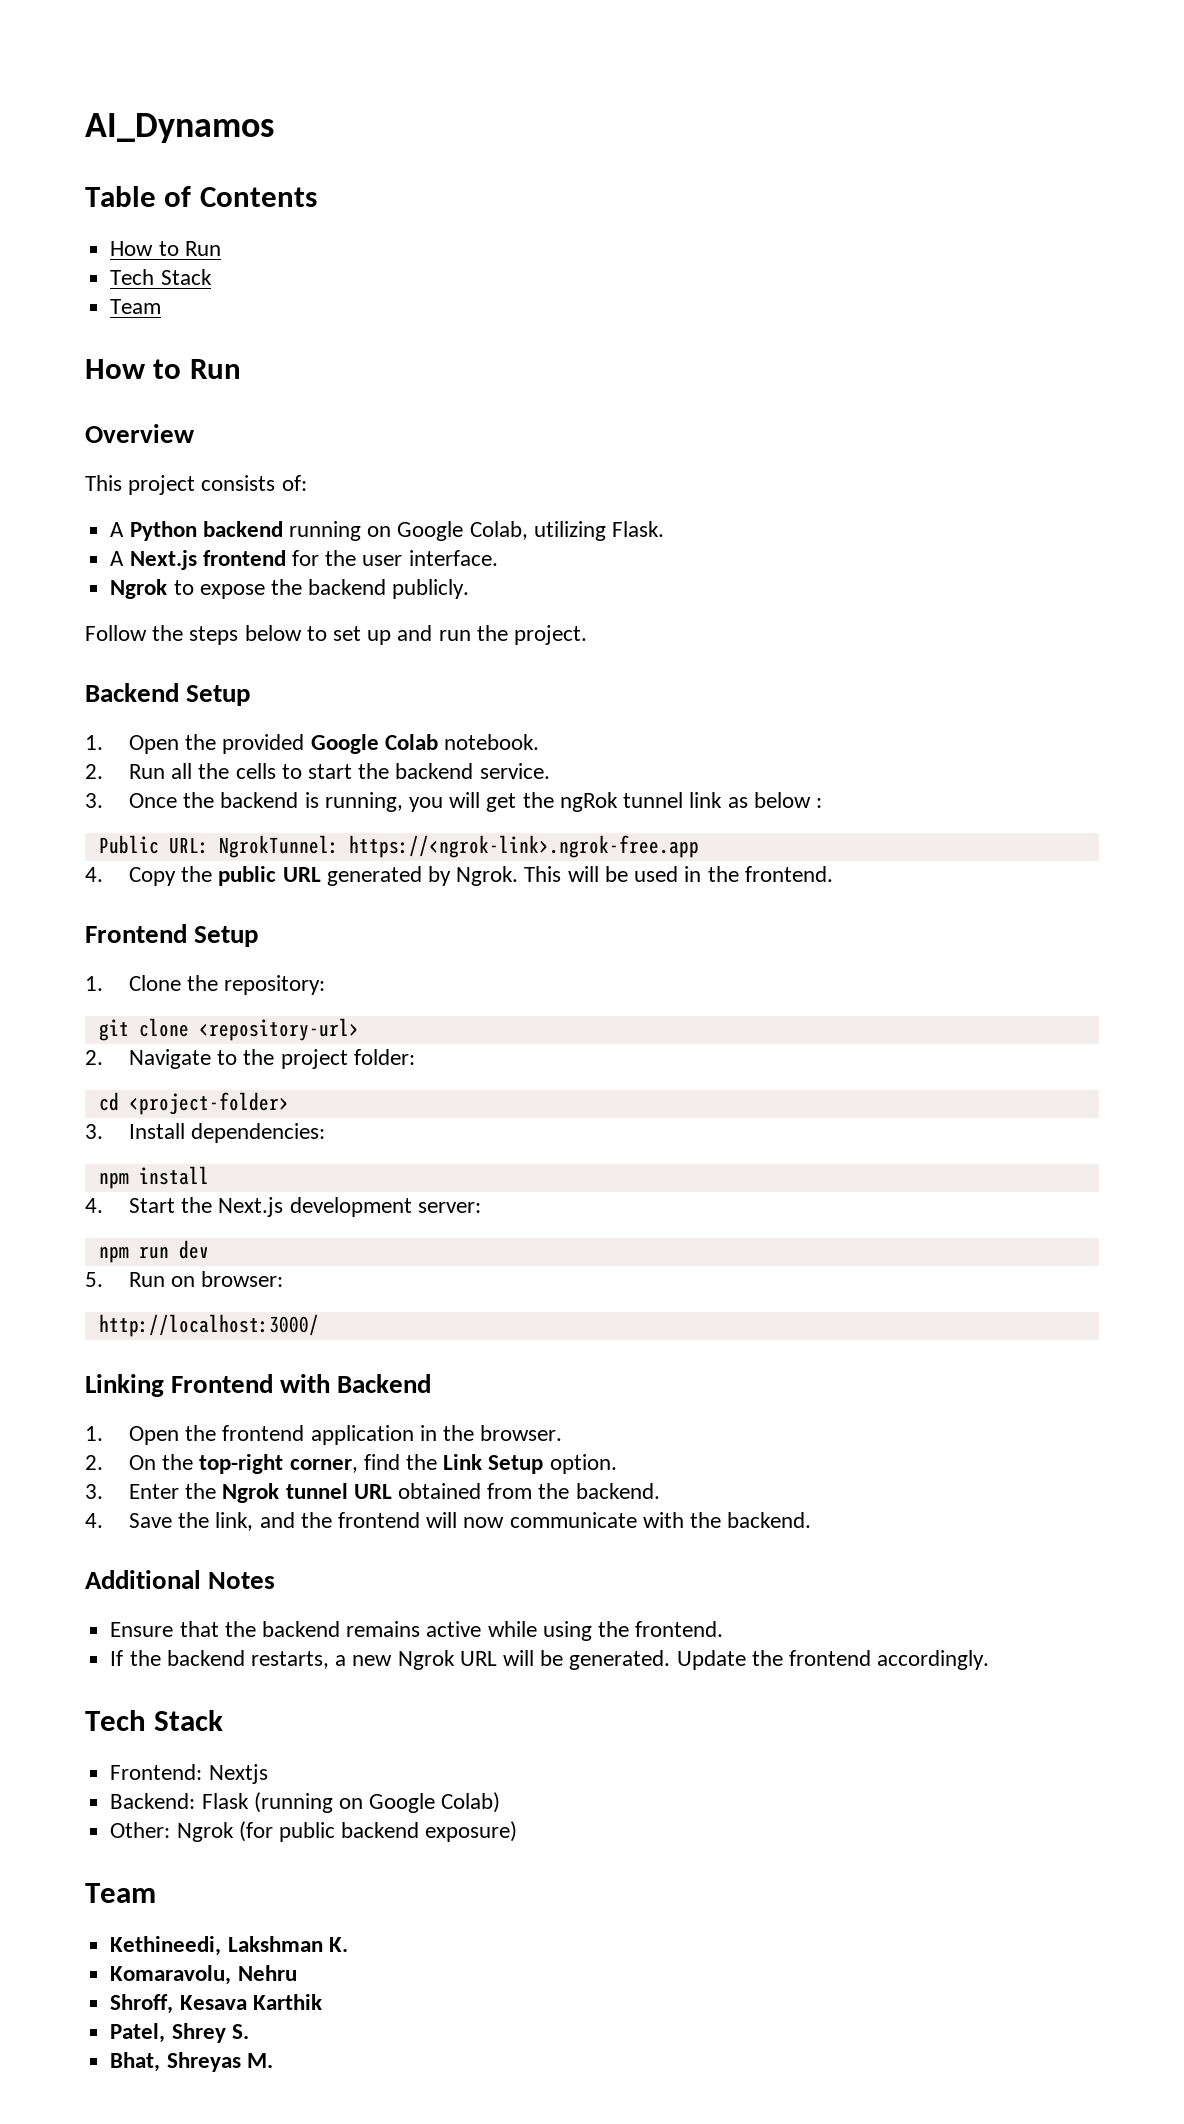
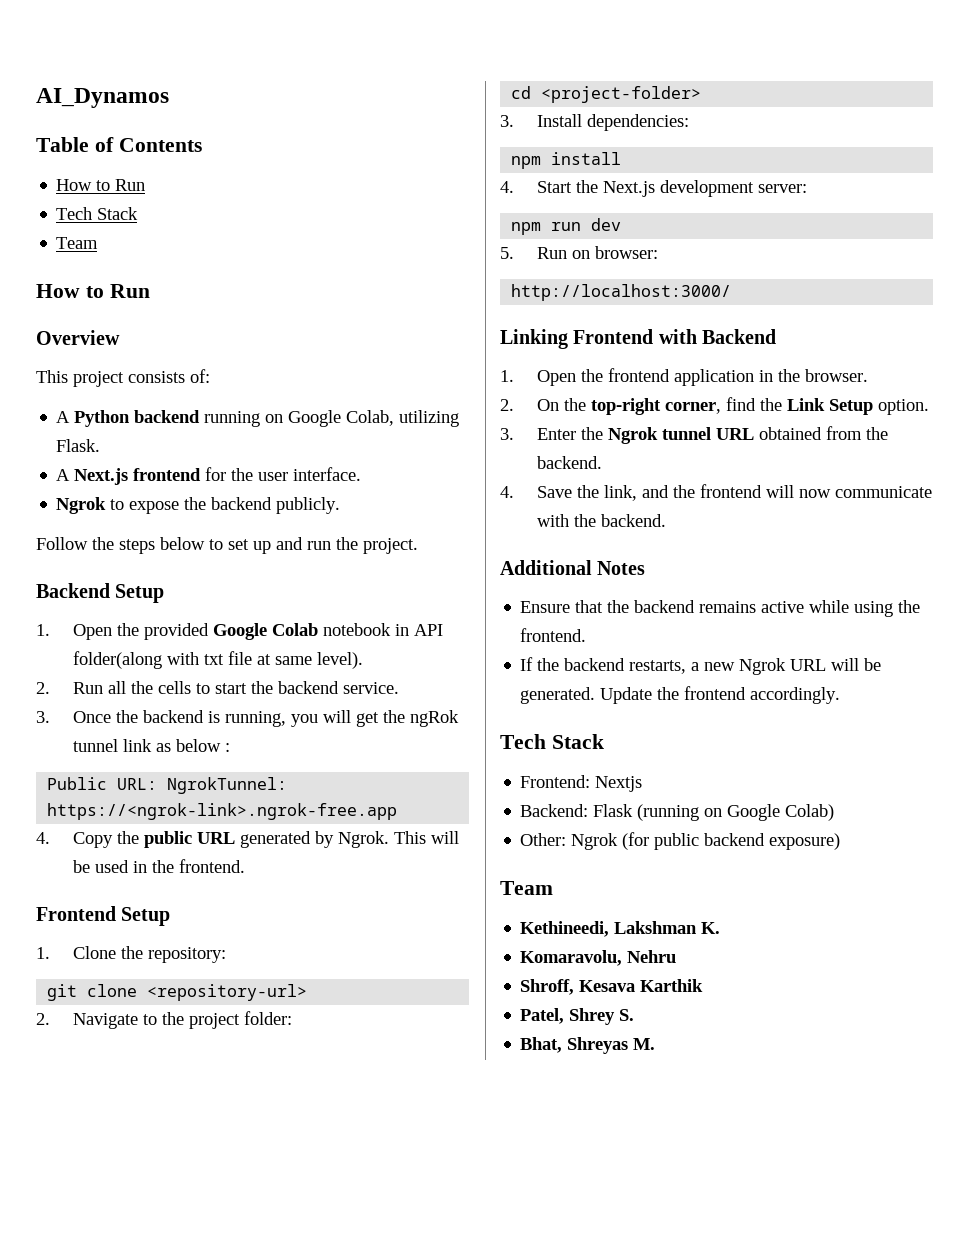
[444,734,540,750] notebook. -> [322,623,443,636] [72,651,363,669] notebook in API folder(along with txt file at same level).

